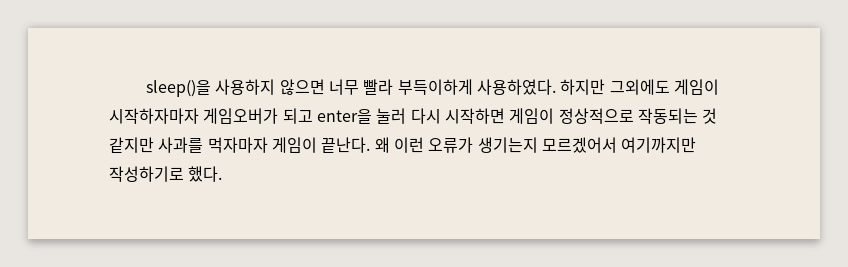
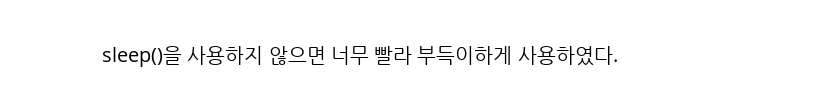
[560,79,719,95] [109,108,718,124] [109,137,697,153] [109,166,223,182] 하지만 그외에도 게임이 시작하자마자 게임오버가 되고 enter을 눌러 다시 시작하면 게임이 정상적으로 작동되는 것 같지만 사과를 먹자마자 게임이 끝난다. 왜 이런 오류가 생기는지 모르겠어서 여기까지만 작성하기로 했다. -> (618, 56) none

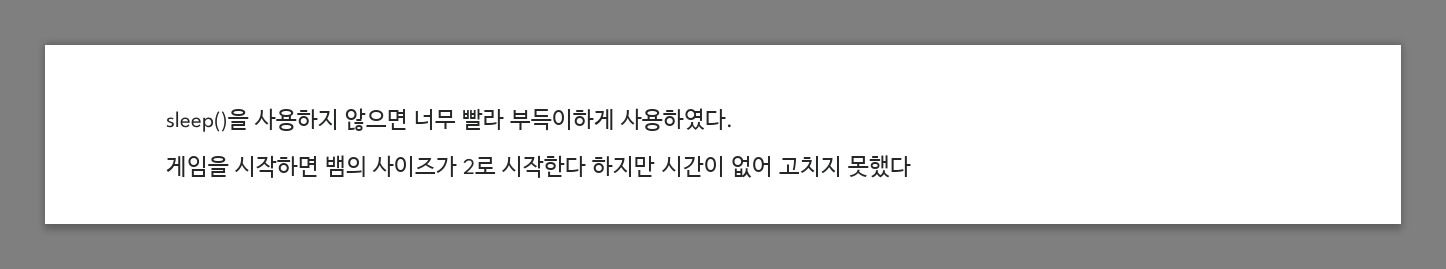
(618, 56) none -> [166,155,911,178] // 게임을 시작하면 뱀의 사이즈가 2로 시작한다 하지만 시간이 없어 고치지 못했다

